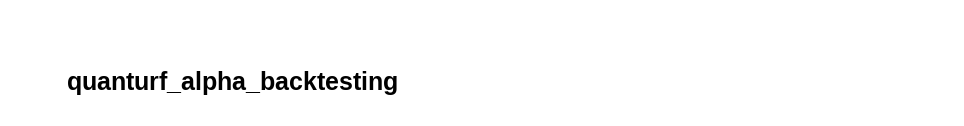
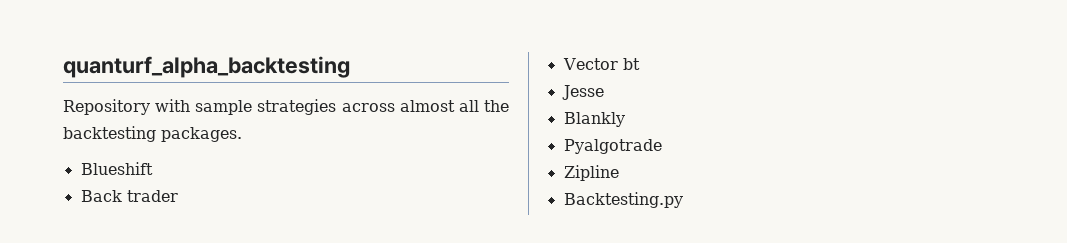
(398, 83) none -> [63,99,510,115] [63,126,242,142] [80,162,153,175] [80,190,178,202] [562,58,640,70] [561,85,604,100] [563,112,625,127] [563,139,662,154] [563,165,619,181] [563,192,683,208] // Repository with sample strategies across almost all the backtesting packages. // Blueshift // Back trader // Vector bt // Jesse // Blankly // Pyalgotrade // Zipline // Backtesting.py

